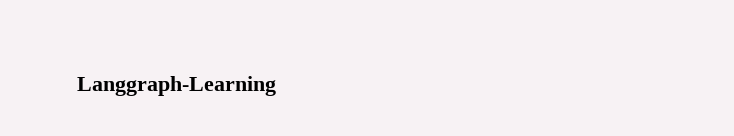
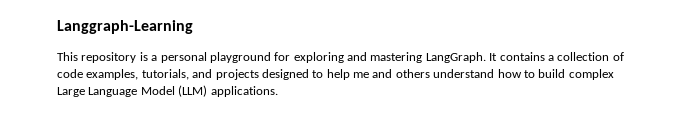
(276, 86) none -> [57,52,624,63] [57,69,614,80] [57,85,278,97] // This repository is a personal playground for exploring and mastering LangGraph. It contains a collection of code examples, tutorials, and projects designed to help me and others understand how to build complex Large Language Model (LLM) applications.

